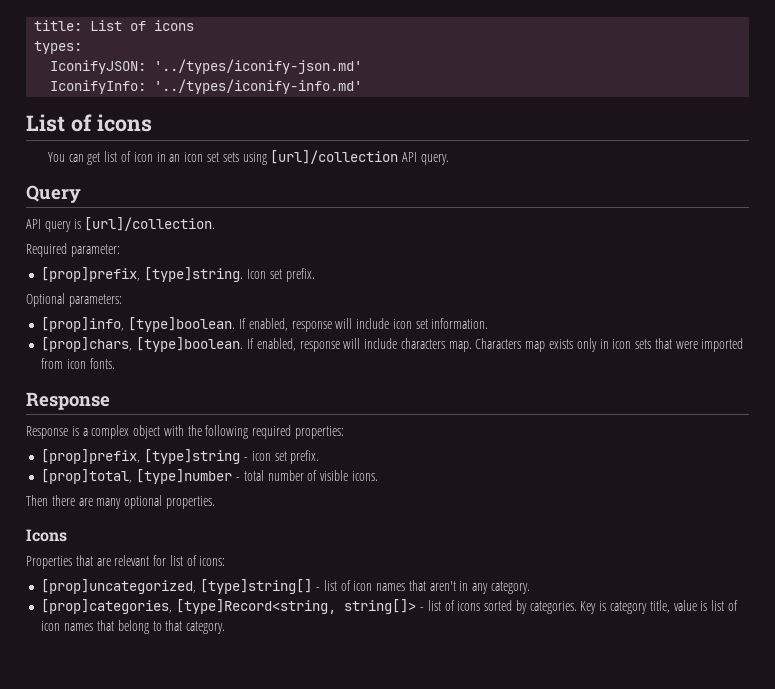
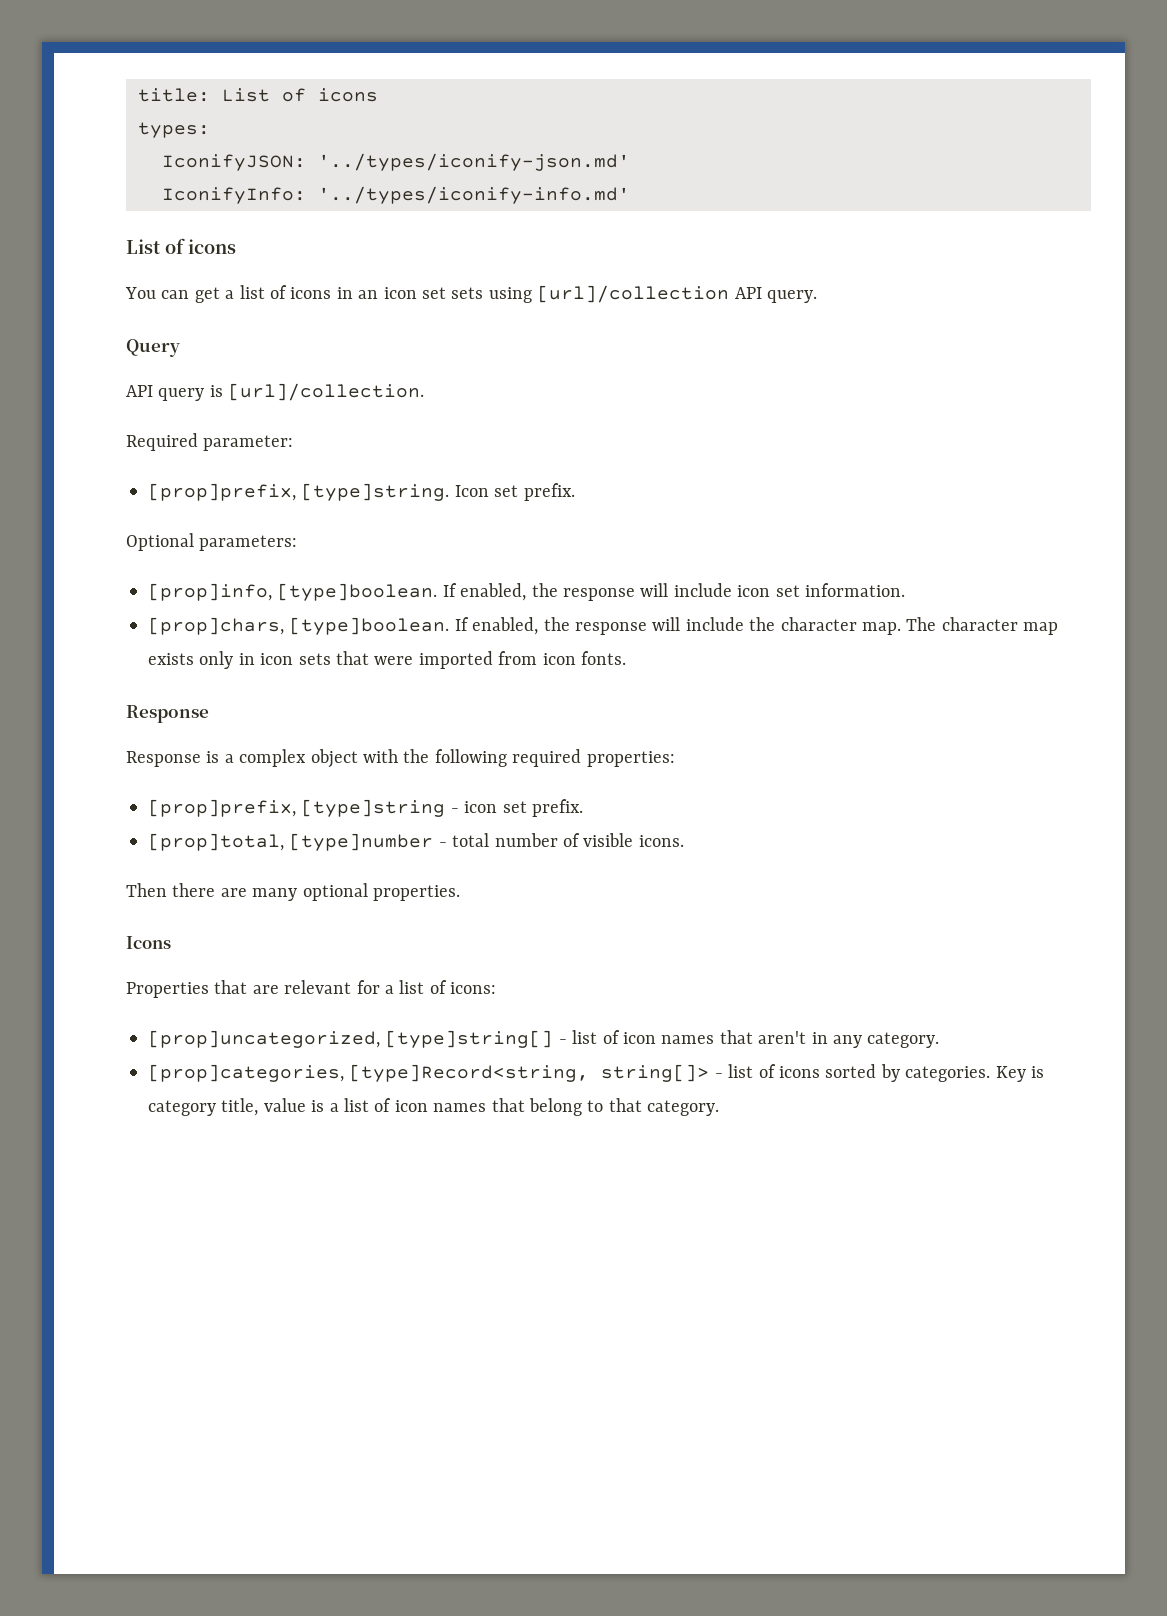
[104,151,153,162] list of icon -> [225,285,332,299] a list of icons
(288, 324) none -> [531,583,558,597] the
[299,338,522,352] response will include characters map. Characters -> [543,617,1018,635] the response will include the character map. The character
(167, 560) none -> [385,985,394,994] a
(708, 606) none -> [329,1103,339,1112] a

